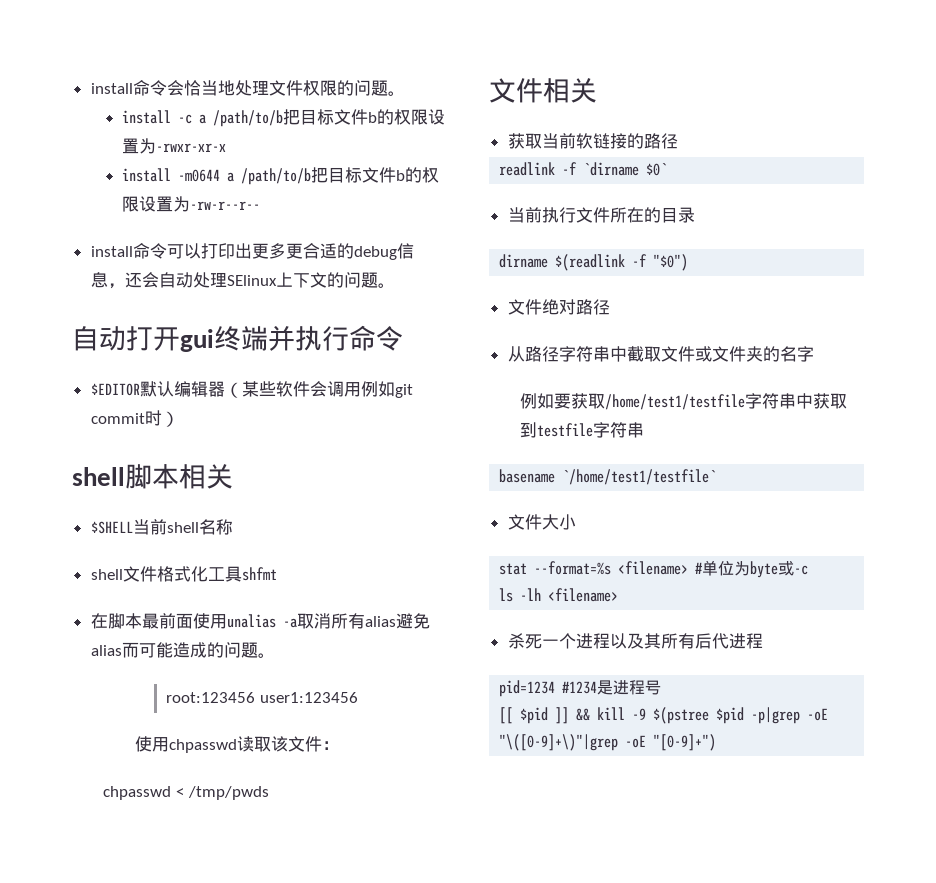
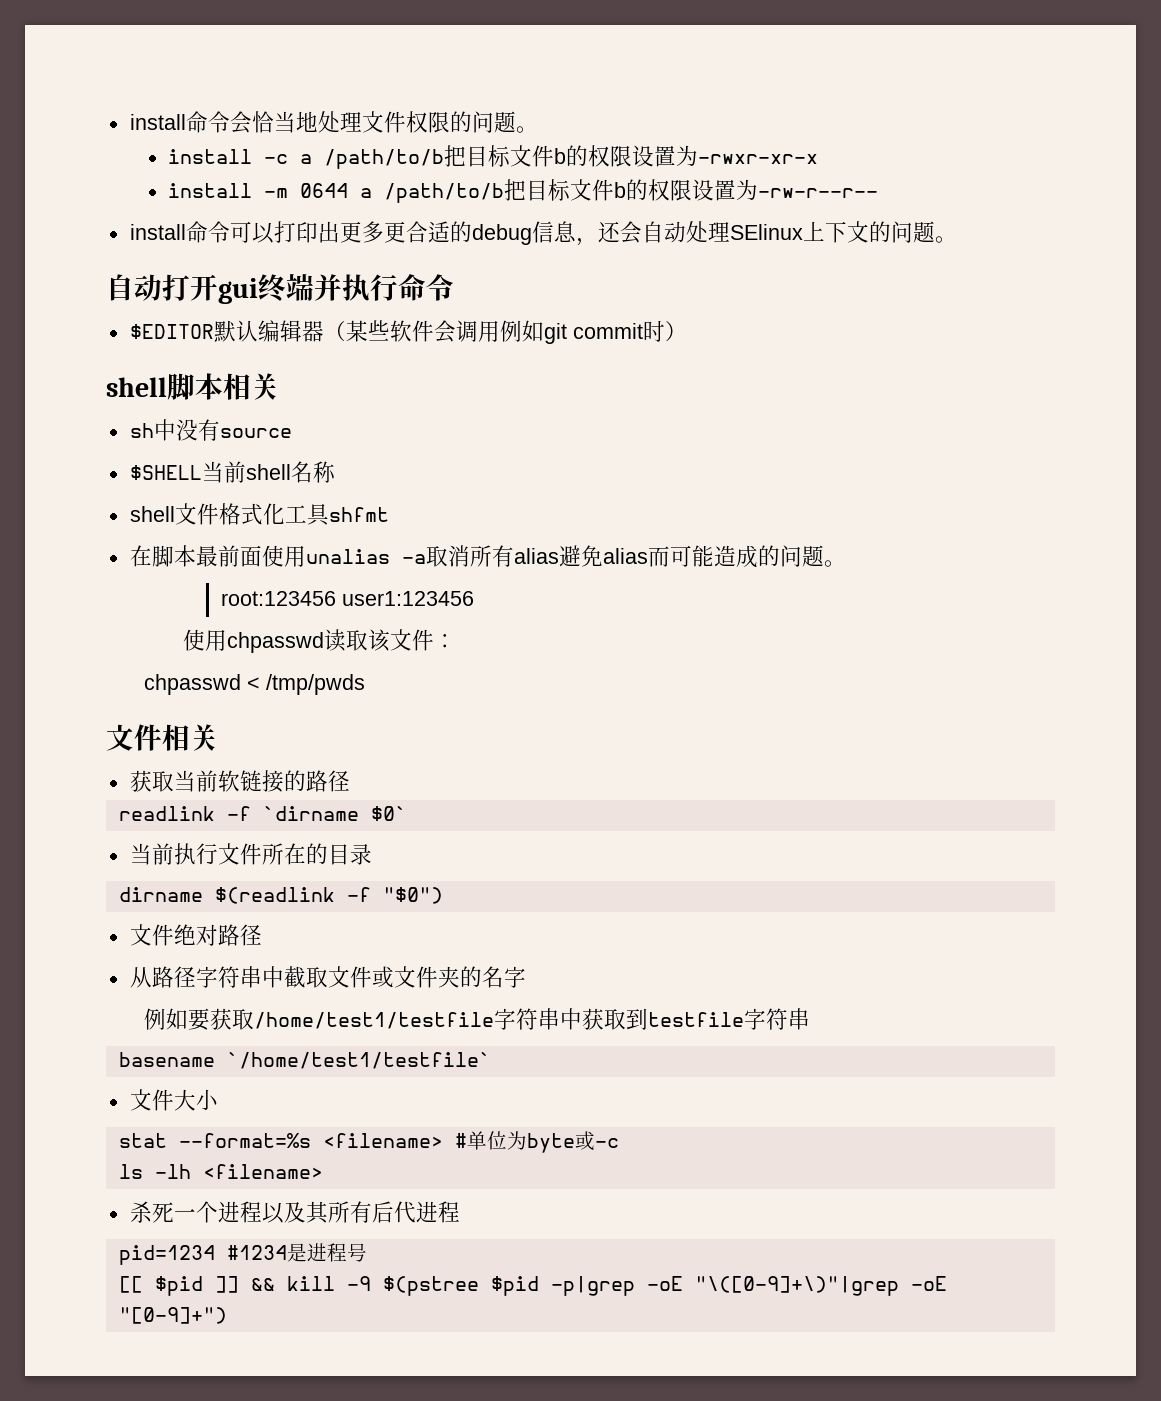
[178,169,221,182] -m0644 -> [263,183,348,198] -m 0644
(233, 476) none -> [129,419,292,441] // sh中没有source

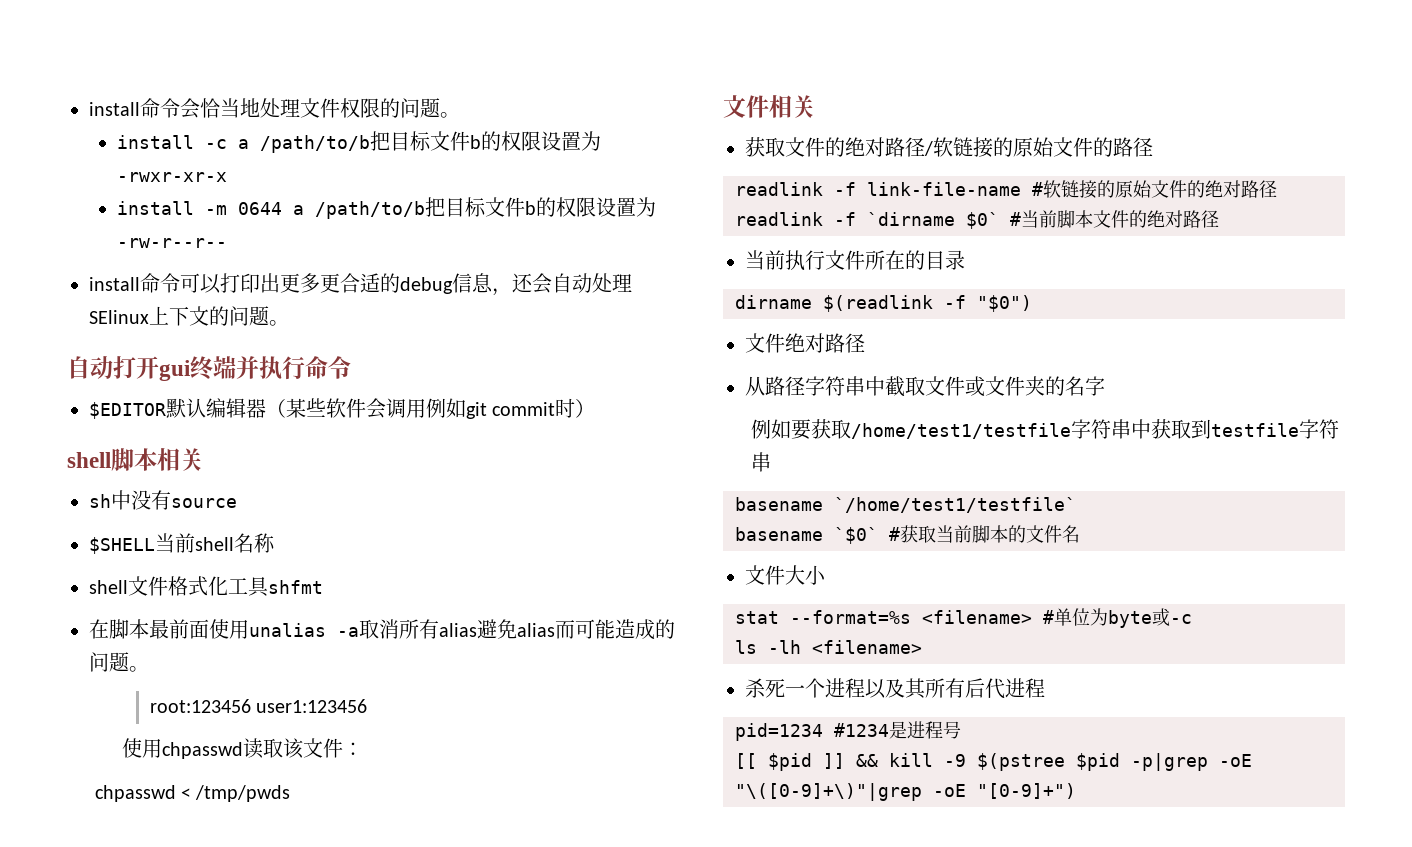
[173,770,306,792] 当前软链接的 -> [785,137,1153,158] [735,180,1241,199] 文件的绝对路径/软链接的原始文件的路径 // readlink -f link-file-name #软链接的原始文件的绝对
(407, 813) none -> [1010,210,1219,228] #当前脚本文件的绝对路径
(491, 1060) none -> [735,525,1080,544] // basename `$0` #获取当前脚本的文件名

